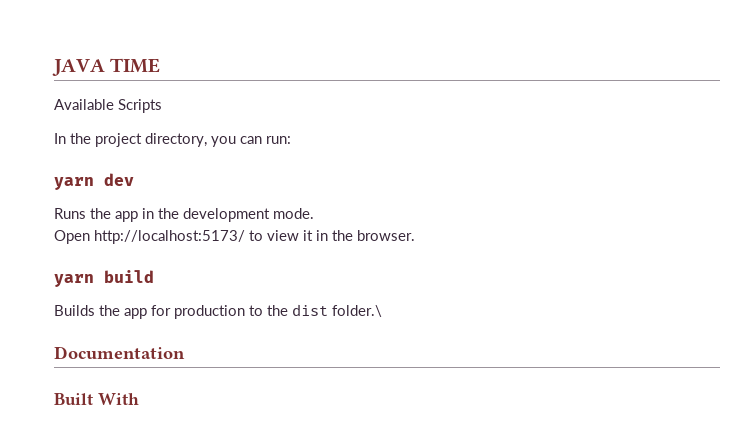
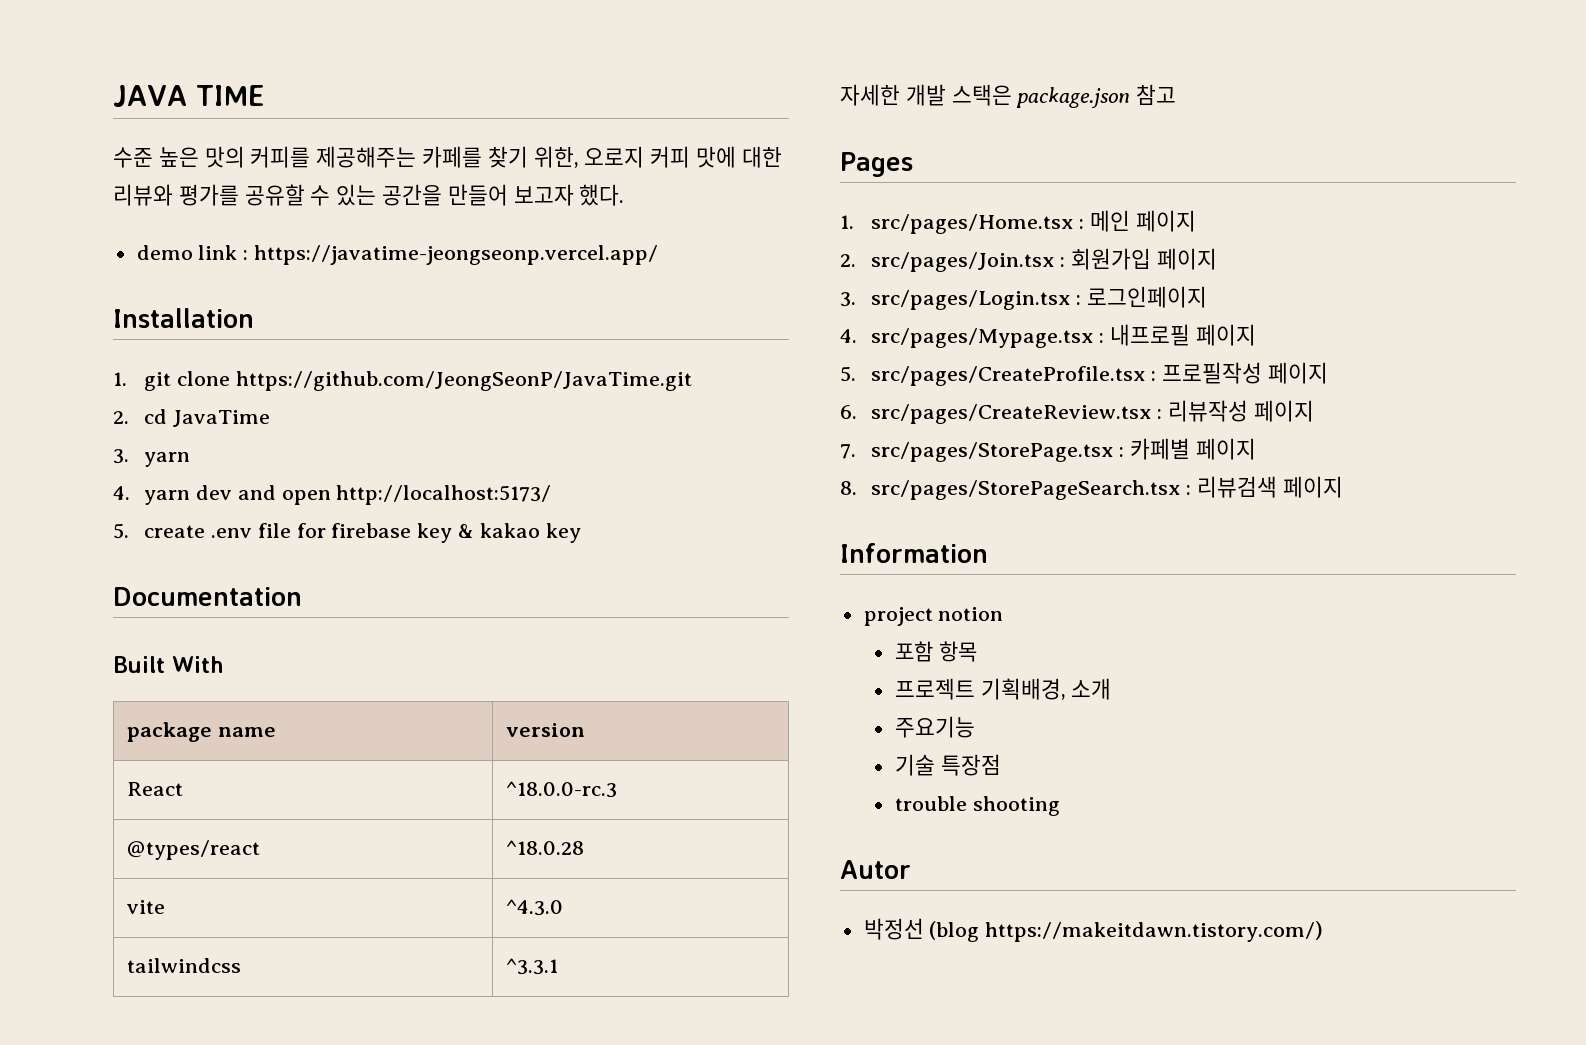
[54,99,162,113] [54,133,291,147] [54,173,134,190] [54,208,314,222] [54,230,415,244] [54,270,154,287] [54,304,382,319] [54,346,185,360] [54,393,139,405] Available Scripts // In the project directory, you can run: // yarn dev // Runs the app in the development mode. // Open http://localhost:5173/ to view it in the browser. // yarn build // Builds the app for production to the dist folder.\ // Documentation // Built With -> [113,146,782,168] [113,184,625,206] [136,245,659,265] [113,308,254,328] [113,371,692,391] [113,409,271,427] [113,449,191,467] [113,485,552,505] [113,523,581,543] [113,587,302,606] [113,656,224,673] [127,722,277,742] [506,723,586,737] [127,782,184,796] [506,781,618,798] [127,840,261,860] [506,840,585,855] [127,900,166,914] [506,899,564,916] [127,958,242,973] [506,958,559,975] [840,84,1177,108] [840,152,913,177] [840,210,1196,234] [840,248,1217,272] [840,286,1207,310] [840,324,1256,348] [840,362,1328,386] [840,400,1314,424] [840,438,1256,462] [840,476,1343,500] [840,543,988,563] [863,607,1004,626] [894,641,977,662] [894,678,1112,700] [894,716,975,738] [894,754,1001,776] [894,796,1060,816] [840,860,911,879] [863,918,1324,942] 수준 높은 맛의 커피를 제공해주는 카페를 찾기 위한, 오로지 커피 맛에 대한 리뷰와 평가를 공유할 수 있는 공간을 만들어 보고자 했다. // demo link : https://javatime-jeongseonp.vercel.app/ // Installation // 1. git clone https://github.com/JeongSeonP/JavaTime.git // 2. cd JavaTime // 3. yarn // 4. yarn dev and open http://localhost:5173/ // 5. create .env file for firebase key & kakao key // Documentation // Built With // package name | version // React | ^18.0.0-rc.3 // @types/react | ^18.0.28 // vite | ^4.3.0 // tailwindcss | ^3.3.1 // 자세한 개발 스택은 package.json 참고 // Pages // 1. src/pages/Home.tsx : 메인 페이지 // 2. src/pages/Join.tsx : 회원가입 페이지 // 3. src/pages/Login.tsx : 로그인페이지 // 4. src/pages/Mypage.tsx : 내프로필 페이지 // 5. src/pages/CreateProfile.tsx : 프로필작성 페이지 // 6. src/pages/CreateReview.tsx : 리뷰작성 페이지 // 7. src/pages/StorePage.tsx : 카페별 페이지 // 8. src/pages/StorePageSearch.tsx : 리뷰검색 페이지 // Information // project notion // 포함 항목 // 프로젝트 기획배경, 소개 // 주요기능 // 기술 특장점 // trouble shooting // Autor // 박정선 (blog https://makeitdawn.tistory.com/)

